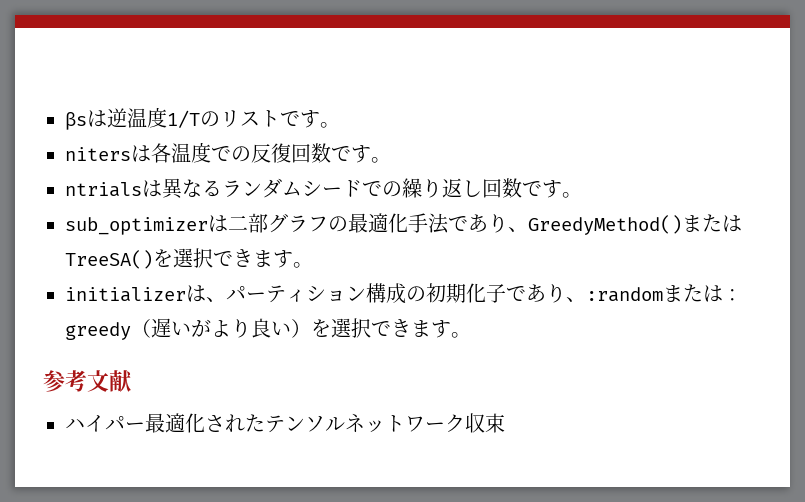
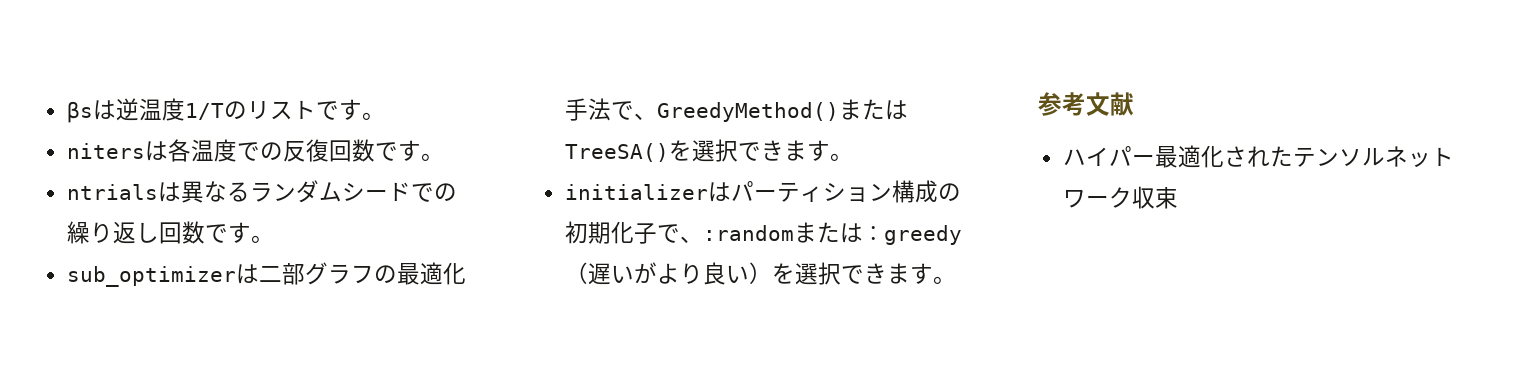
[468,214,508,233] あり -> (634, 110) none
[206,297,226,302] 、 -> (731, 192) none
[526,284,566,303] あり -> (680, 233) none

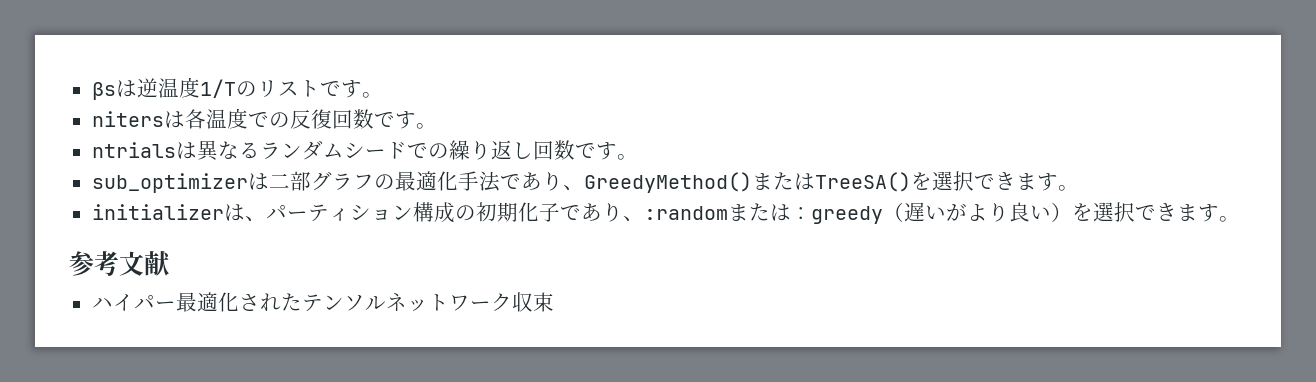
(634, 110) none -> [520,172,563,191] あり
(731, 192) none -> [244,216,266,222] 、
(680, 233) none -> [580,203,623,222] あり

